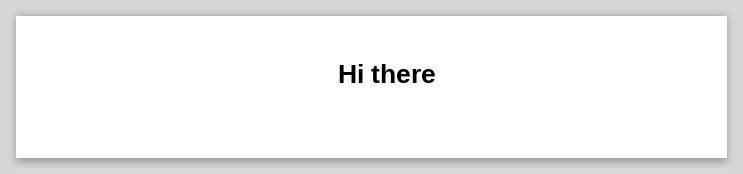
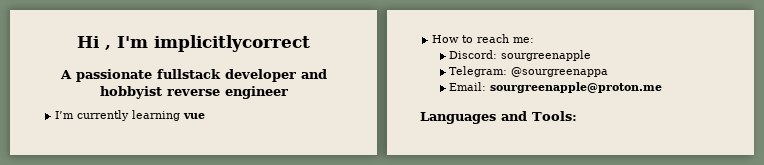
[371,64,437,83] there -> [105,35,310,52] [59,69,327,82] [99,86,288,99] [55,110,206,121] [432,34,535,43] [449,50,592,61] [449,66,609,77] [449,82,663,93] [420,111,577,124] , I'm implicitlycorrect // A passionate fullstack developer and hobbyist reverse engineer // I’m currently learning vue // How to reach me: // Discord: sourgreenapple // Telegram: @sourgreenappa // Email: sourgreenapple@proton.me // Languages and Tools:

